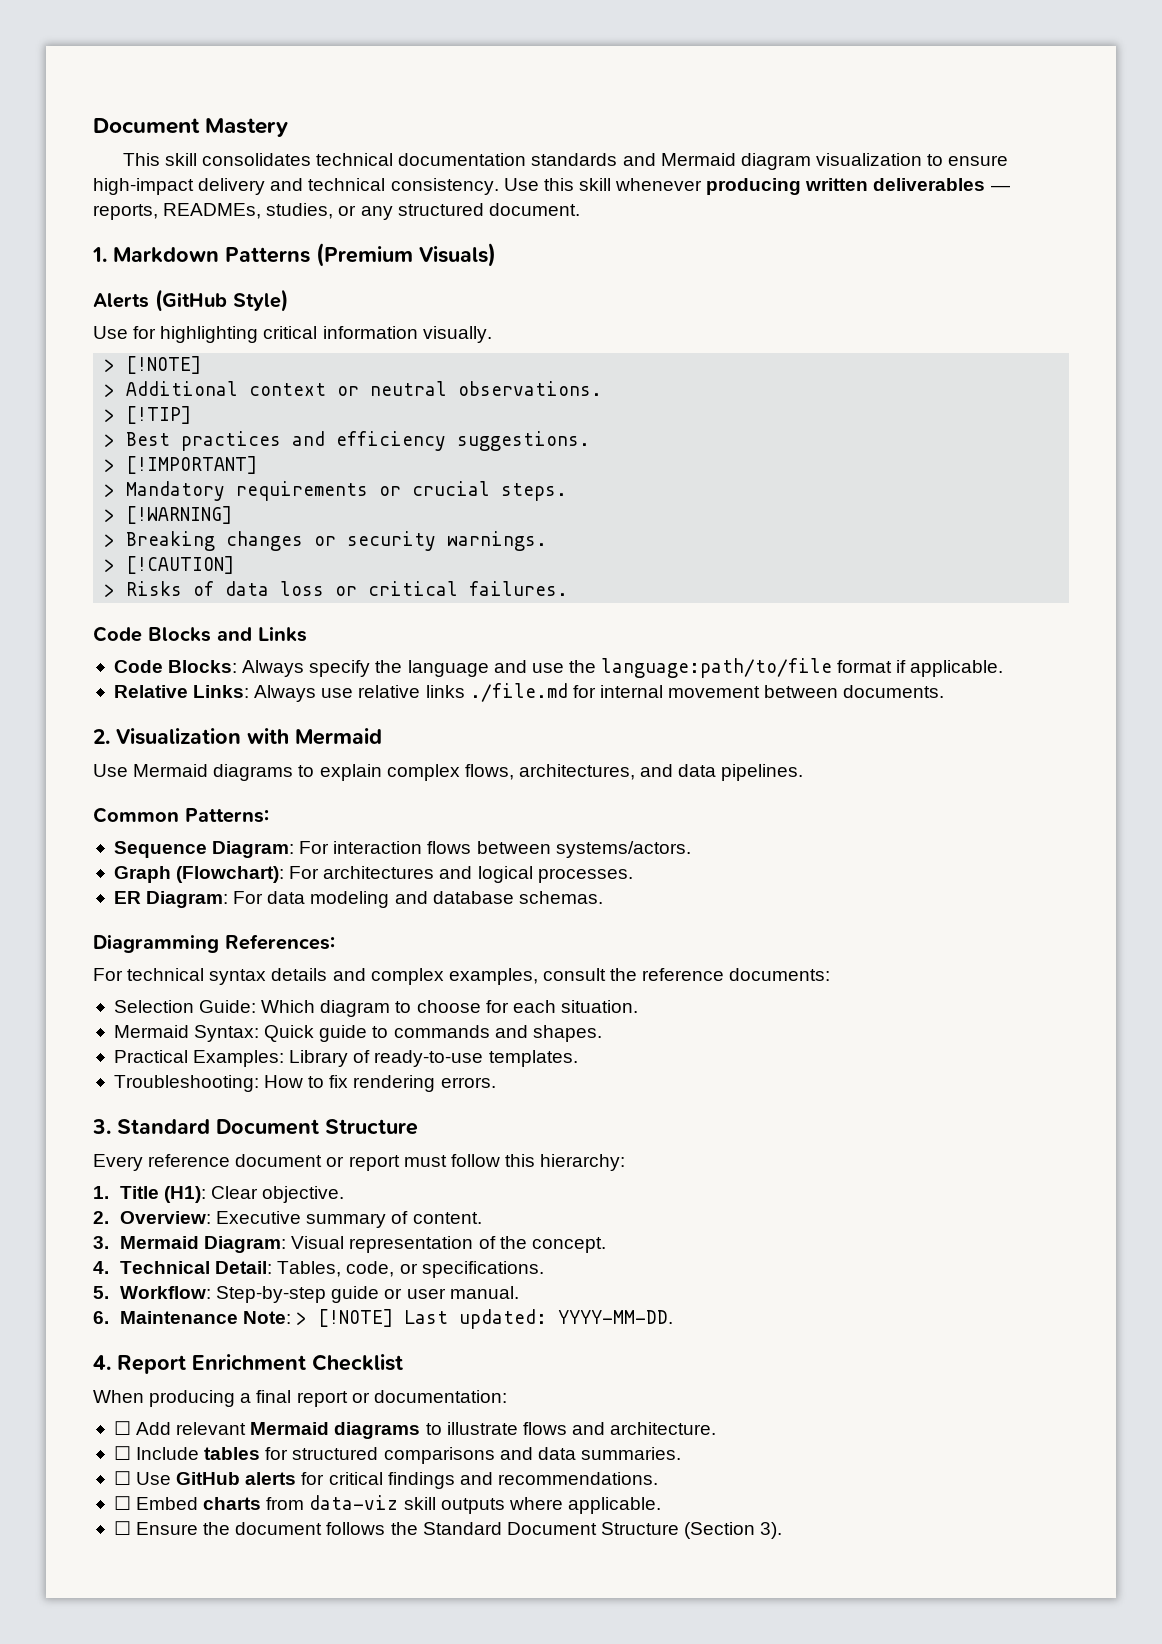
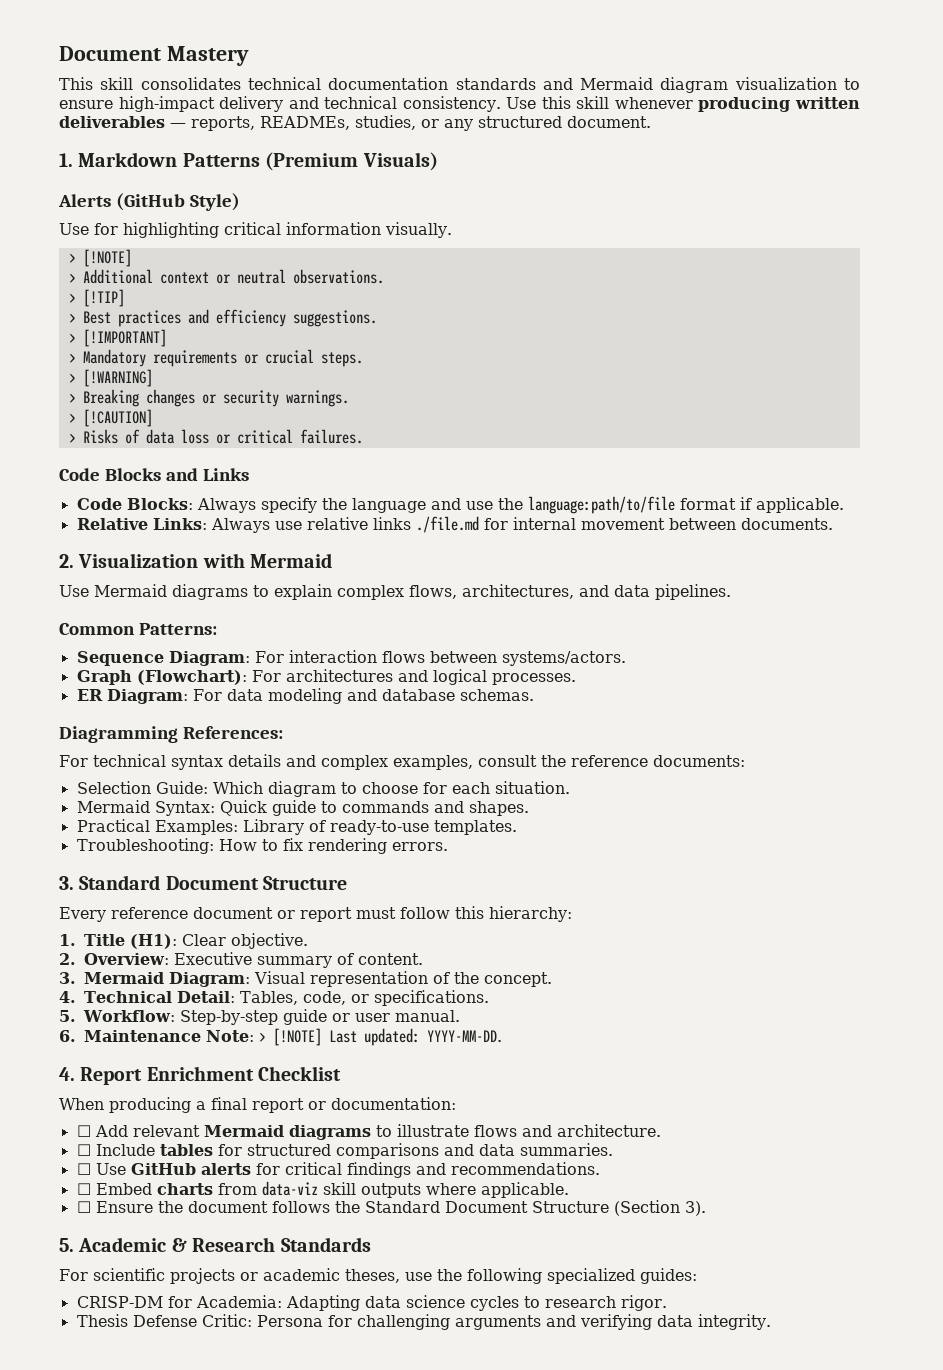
(783, 1530) none -> [59,1237,371,1252] [59,1268,697,1284] [76,1295,667,1311] [76,1314,771,1330] // 5. Academic & Research Standards // For scientific projects or academic theses, use the following specialized guides: // CRISP-DM for Academia: Adapting data science cycles to research rigor. // Thesis Defense Critic: Persona for challenging arguments and verifying data integrity.

